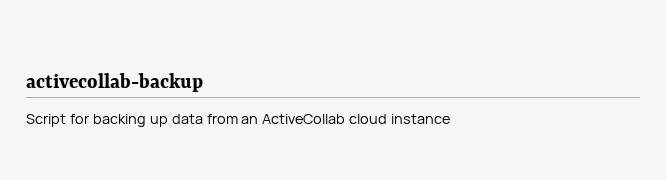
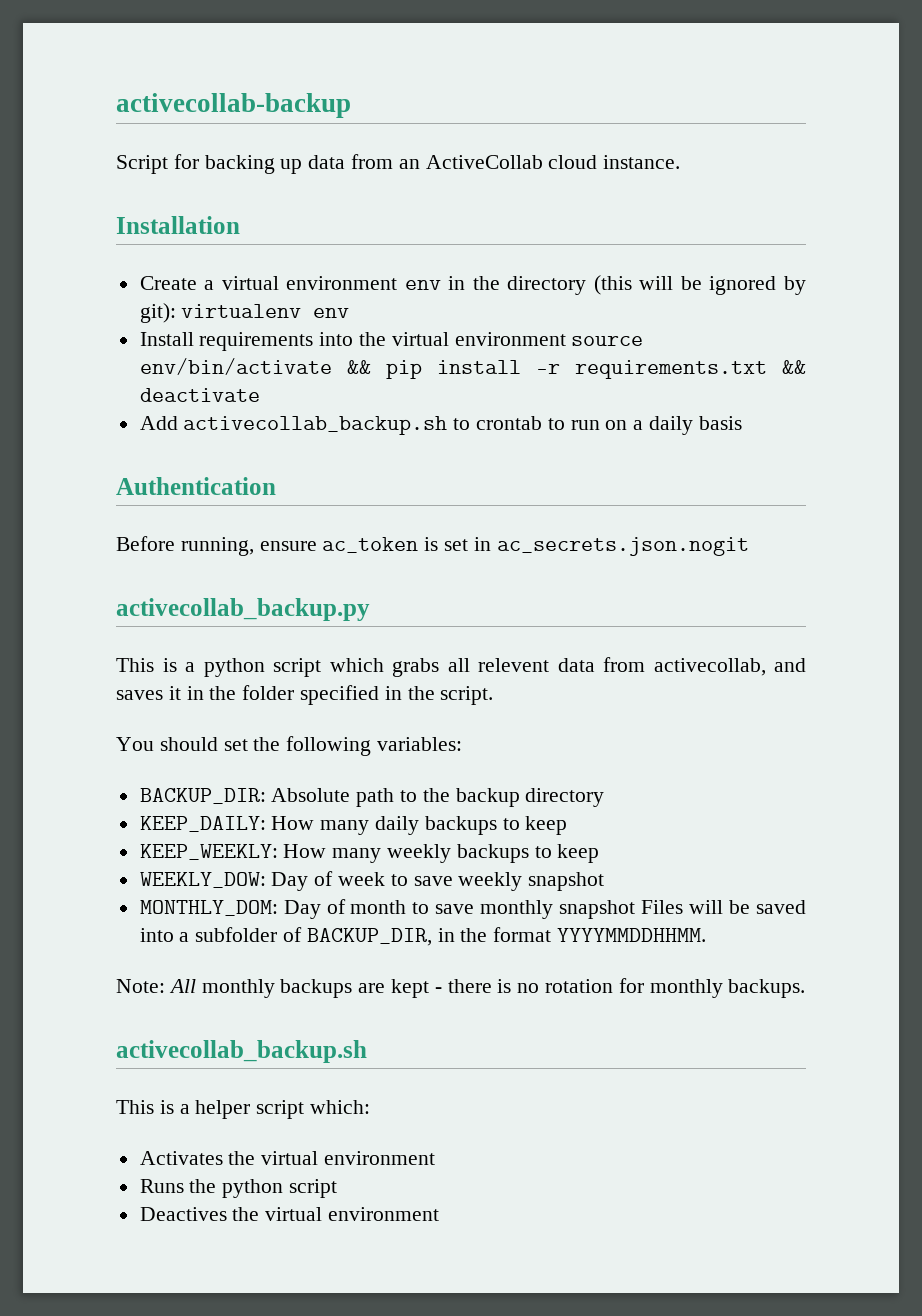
[391,114,451,124] instance -> [603,155,681,169] [116,216,240,234] [139,275,807,295] [139,303,350,323] [139,332,644,351] [139,358,806,379] [139,388,260,402] [139,416,742,435] [116,477,276,495] [116,536,749,556] [116,598,370,621] [116,657,806,677] [116,685,494,705] [116,736,463,756] [139,788,605,807] [139,816,568,835] [139,844,600,863] [139,871,605,891] [139,899,807,919] [139,927,707,946] [116,978,806,998] [116,1040,367,1063] [116,1100,371,1119] [139,1151,436,1165] [139,1179,338,1198] [139,1207,440,1221] instance. // Installation // Create a virtual environment env in the directory (this will be ignored by git): virtualenv env // Install requirements into the virtual environment source env/bin/activate && pip install -r requirements.txt && deactivate // Add activecollab_backup.sh to crontab to run on a daily basis // Authentication // Before running, ensure ac_token is set in ac_secrets.json.nogit // activecollab_backup.py // This is a python script which grabs all relevent data from activecollab, and saves it in the folder specified in the script. // You should set the following variables: // BACKUP_DIR: Absolute path to the backup directory // KEEP_DAILY: How many daily backups to keep // KEEP_WEEKLY: How many weekly backups to keep // WEEKLY_DOW: Day of week to save weekly snapshot // MONTHLY_DOM: Day of month to save monthly snapshot Files will be saved into a subfolder of BACKUP_DIR, in the format YYYYMMDDHHMM. // Note: All monthly backups are kept - there is no rotation for monthly backups. // activecollab_backup.sh // This is a helper script which: // Activates the virtual environment // Runs the python script // Deactives the virtual environment

